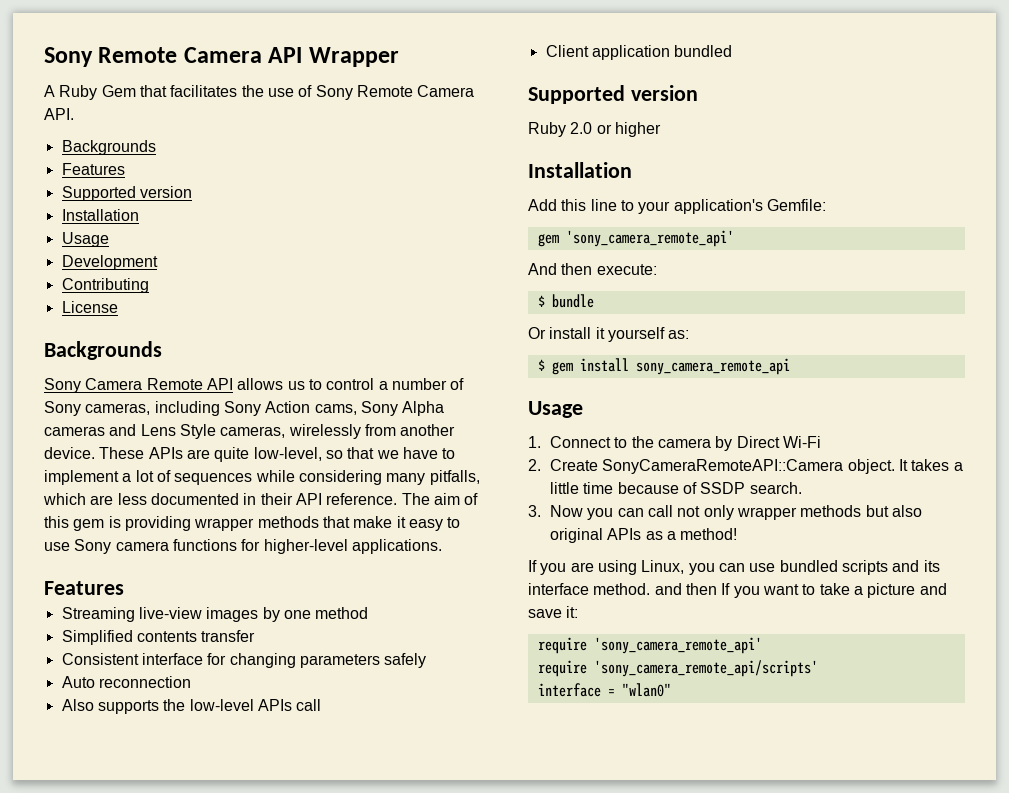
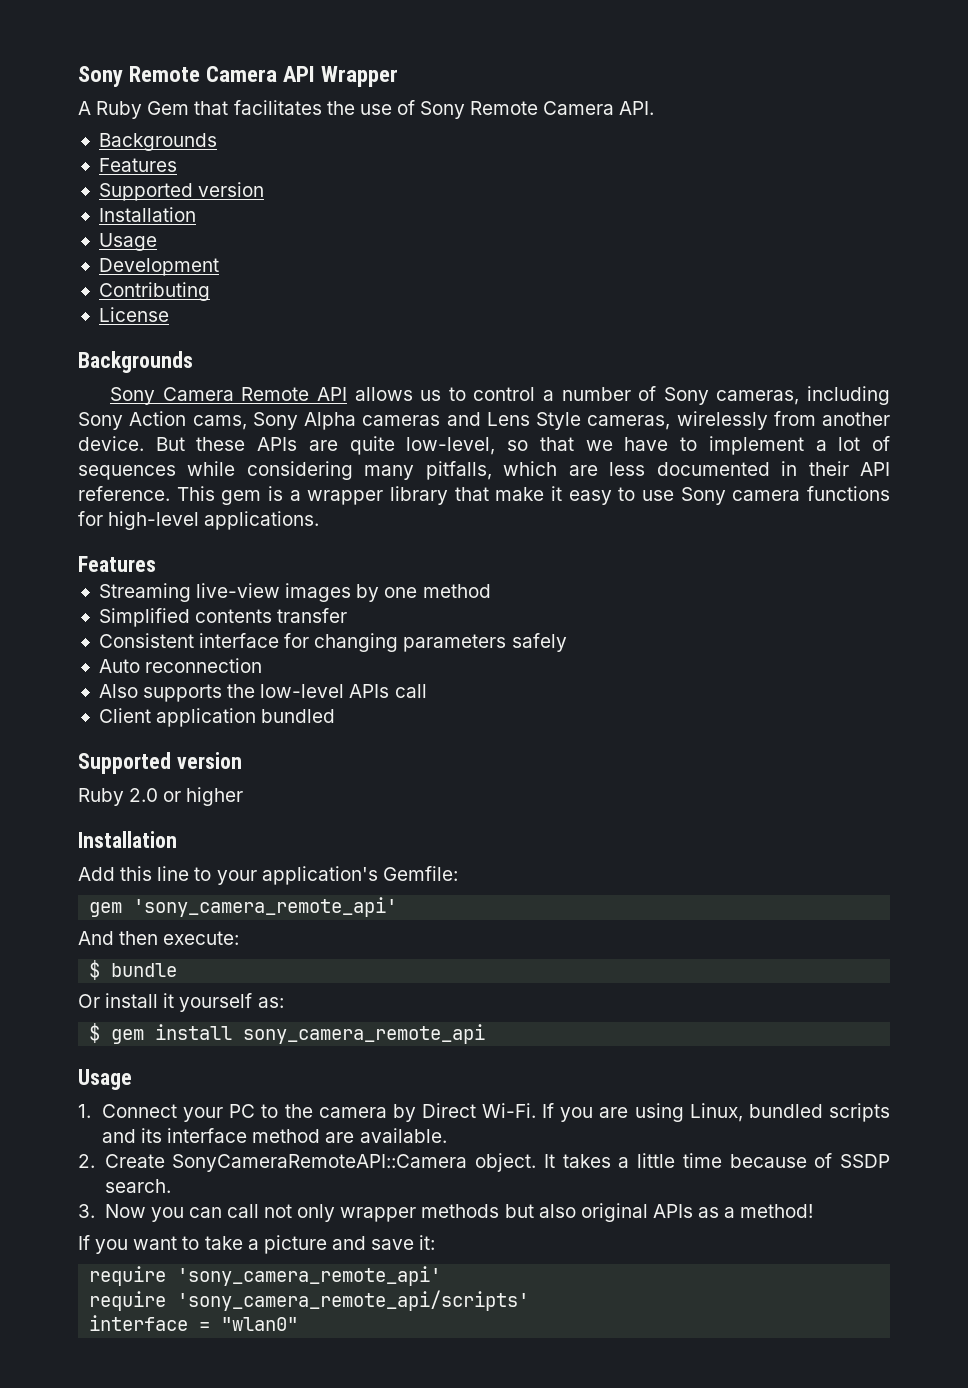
[99,447,145,459] These -> [155,437,246,451] But these
[401,493,479,505] [44,516,319,531] The aim of this gem is providing wrapper methods -> [176,486,448,505] This gem is a wrapper library
[263,539,348,554] higher-level -> [108,511,200,530] high-level
(611, 442) none -> [183,1104,256,1122] your PC
[782,436,821,448] Wi-Fi -> [482,1103,890,1122] [101,1128,447,1143] Wi-Fi. If you are using Linux, bundled scripts and its interface method are available.
[570,560,940,575] [528,583,760,598] are using Linux, you can use bundled scripts and its interface method. and then If you -> (129, 1246) none

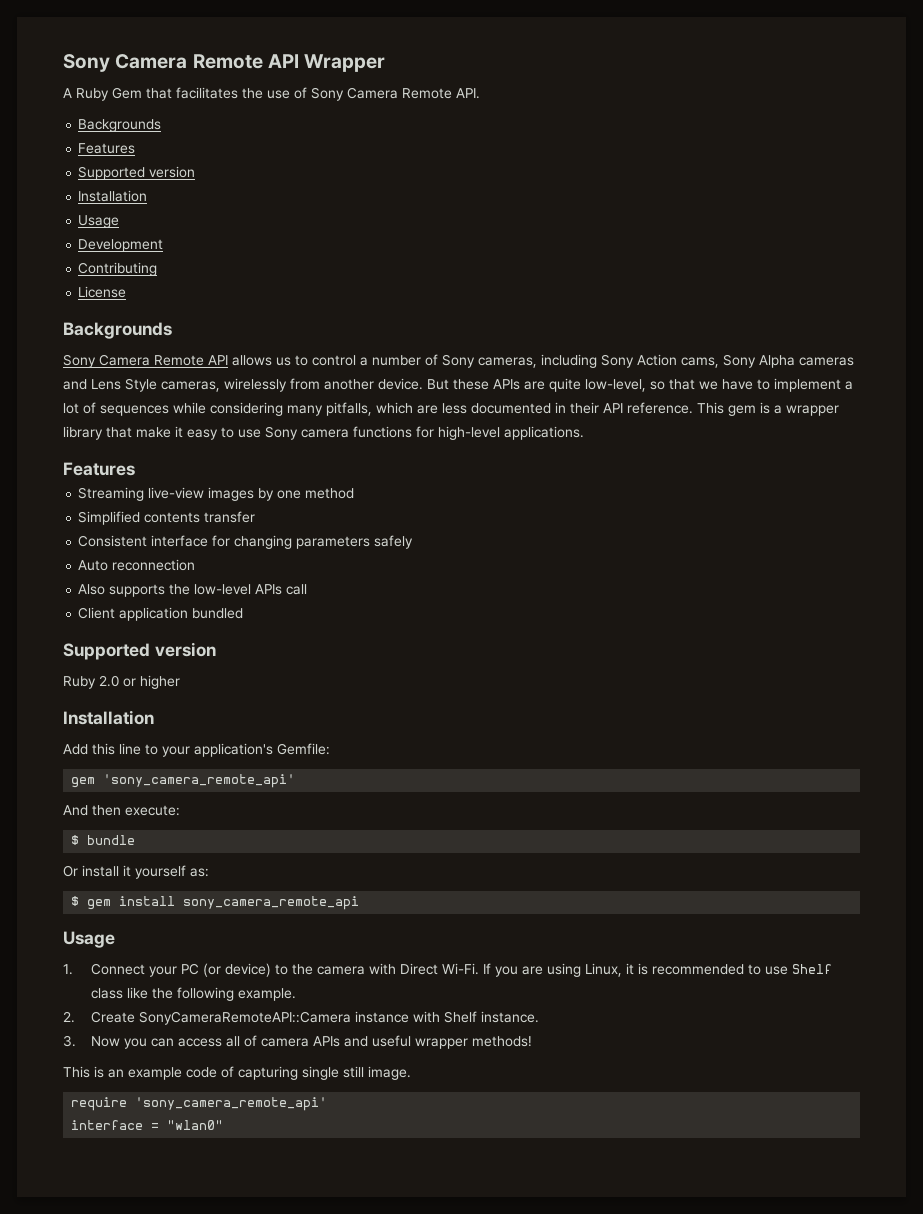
[78,66,278,87] Sony Remote Camera -> [63,54,263,72] Sony Camera Remote
[470,101,615,115] Remote Camera -> [347,87,452,99] Camera Remote
(256, 1111) none -> [202,963,271,977] (or device)
[392,1104,416,1122] by -> [368,963,396,975] with
[748,1103,890,1122] [101,1128,447,1143] [78,1153,890,1172] [104,1179,171,1193] [78,1203,814,1222] [78,1235,436,1254] bundled scripts and its interface method are available. // 2. Create SonyCameraRemoteAPI::Camera object. It takes a little time because of SSDP search. // 3. Now you can call not only wrapper methods but also original APIs as a method! // If you want to take a picture and save it: -> [625,963,832,975] [90,987,296,1001] [63,1011,539,1025] [63,1035,532,1049] [63,1066,411,1080] it is recommended to use Shelf class like the following example. // 2. Create SonyCameraRemoteAPI::Camera instance with Shelf instance. // 3. Now you can access all of camera APIs and useful wrapper methods! // This is an example code of capturing single still image.
[89,1290,530,1311] // require 'sony_camera_remote_api/scripts' -> (328, 1104) none

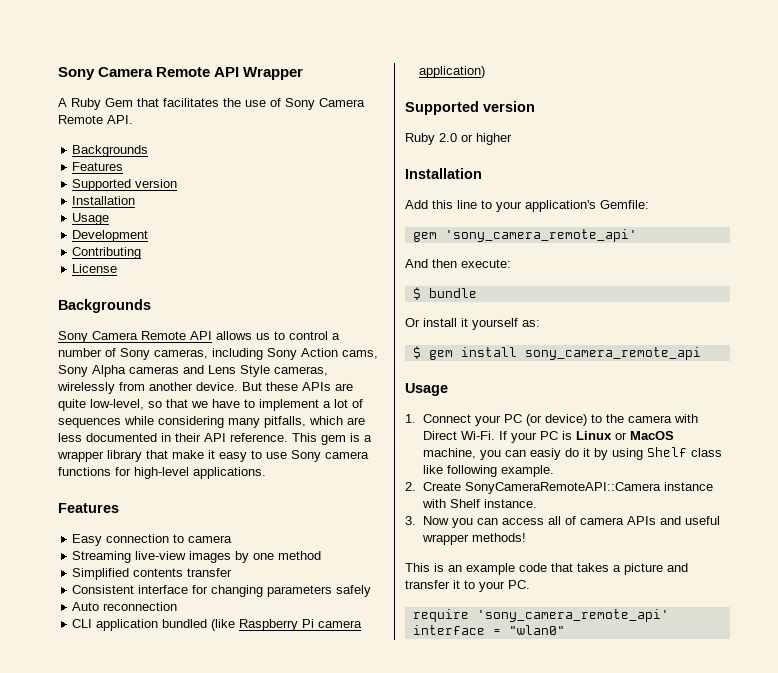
(135, 469) none -> [72,534,233,546] // Easy connection to camera
[78,584,308,597] [78,607,244,621] Also supports the low-level APIs call // Client application bundled -> [72,619,363,631] [419,66,486,78] CLI application bundled (like Raspberry Pi camera application)
[494,963,788,977] you are using Linux, it is recommended to use -> [510,431,674,443] [422,448,643,460] your PC is Linux or MacOS machine, you can easiy do it by using
[151,988,173,999] the -> (443, 469) none
[221,1066,411,1080] of capturing single still image. -> [551,563,688,575] [405,580,530,592] that takes a picture and transfer it to your PC.

